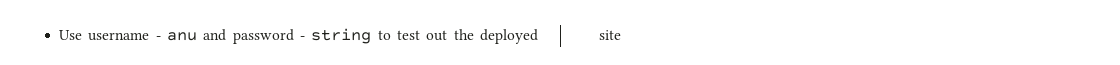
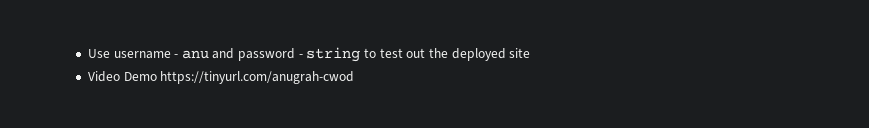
(622, 35) none -> [87,71,355,84] // Video Demo https://tinyurl.com/anugrah-cwod

